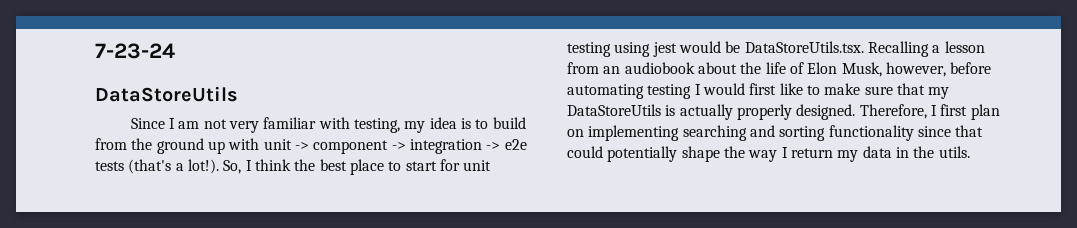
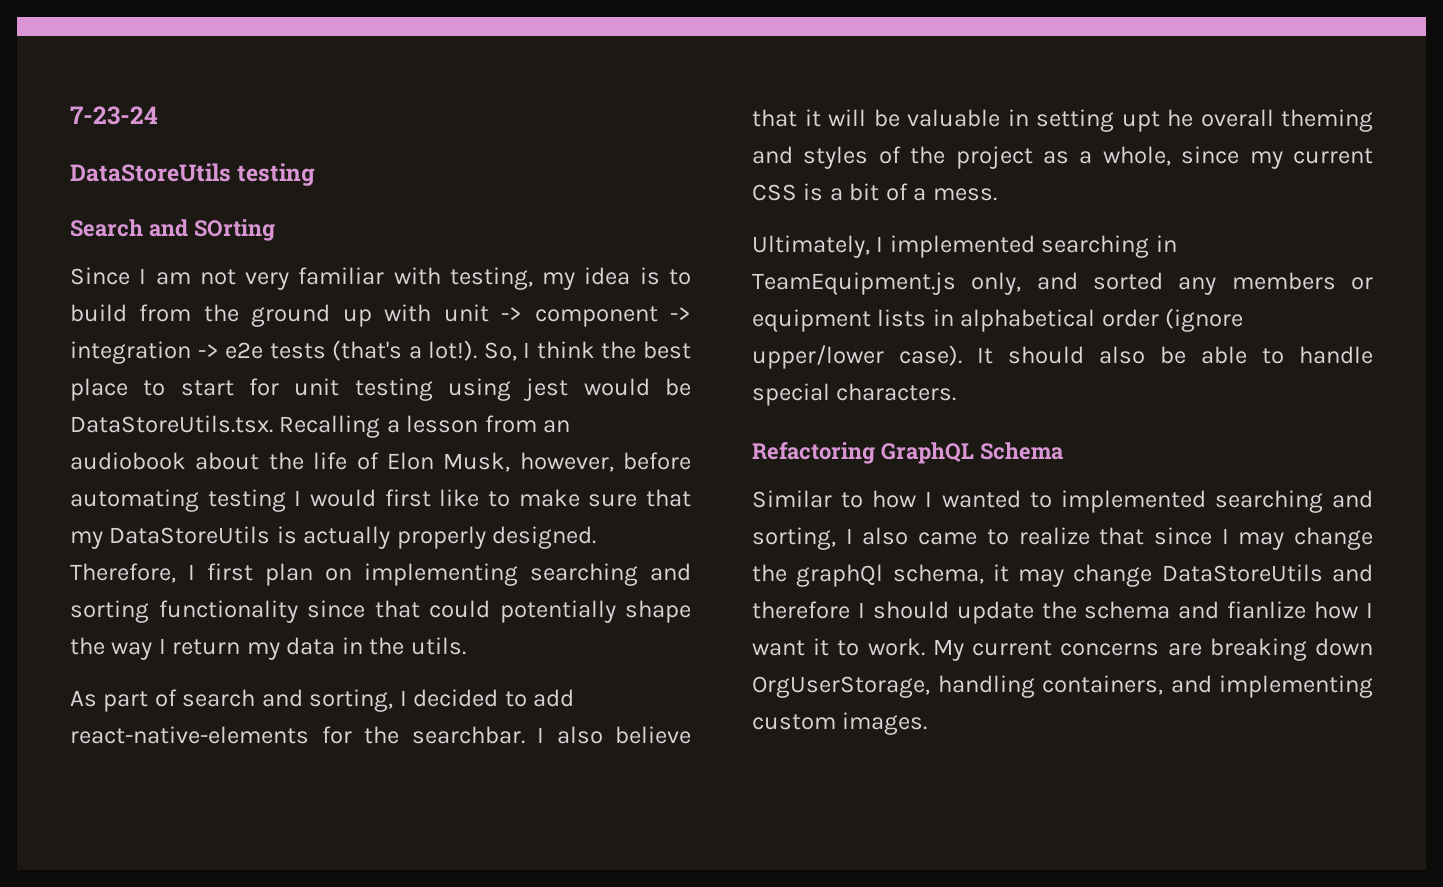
(238, 94) none -> [237,163,316,186] [70,219,275,241] testing // Search and SOrting
(970, 152) none -> [70,689,575,712] [70,726,691,744] [752,109,1373,132] [752,146,1373,169] [752,183,997,201] [752,235,1177,258] [752,272,1373,295] [752,308,1244,332] [752,345,1373,369] [752,383,957,406] [752,442,1063,464] [752,490,1373,513] [752,527,1373,550] [752,564,1373,587] [752,601,1373,624] [752,638,1373,661] [752,675,1373,698] [752,712,928,735] // As part of search and sorting, I decided to add react-native-elements for the searchbar. I also believe that it will be valuable in setting upt he overall theming and styles of the project as a whole, since my current CSS is a bit of a mess. // Ultimately, I implemented searching in TeamEquipment.js only, and sorted any members or equipment lists in alphabetical order (ignore upper/lower case). It should also be able to handle special characters. // Refactoring GraphQL Schema // Similar to how I wanted to implemented searching and sorting, I also came to realize that since I may change the graphQl schema, it may change DataStoreUtils and therefore I should update the schema and fianlize how I want it to work. My current concerns are breaking down OrgUserStorage, handling containers, and implementing custom images.

